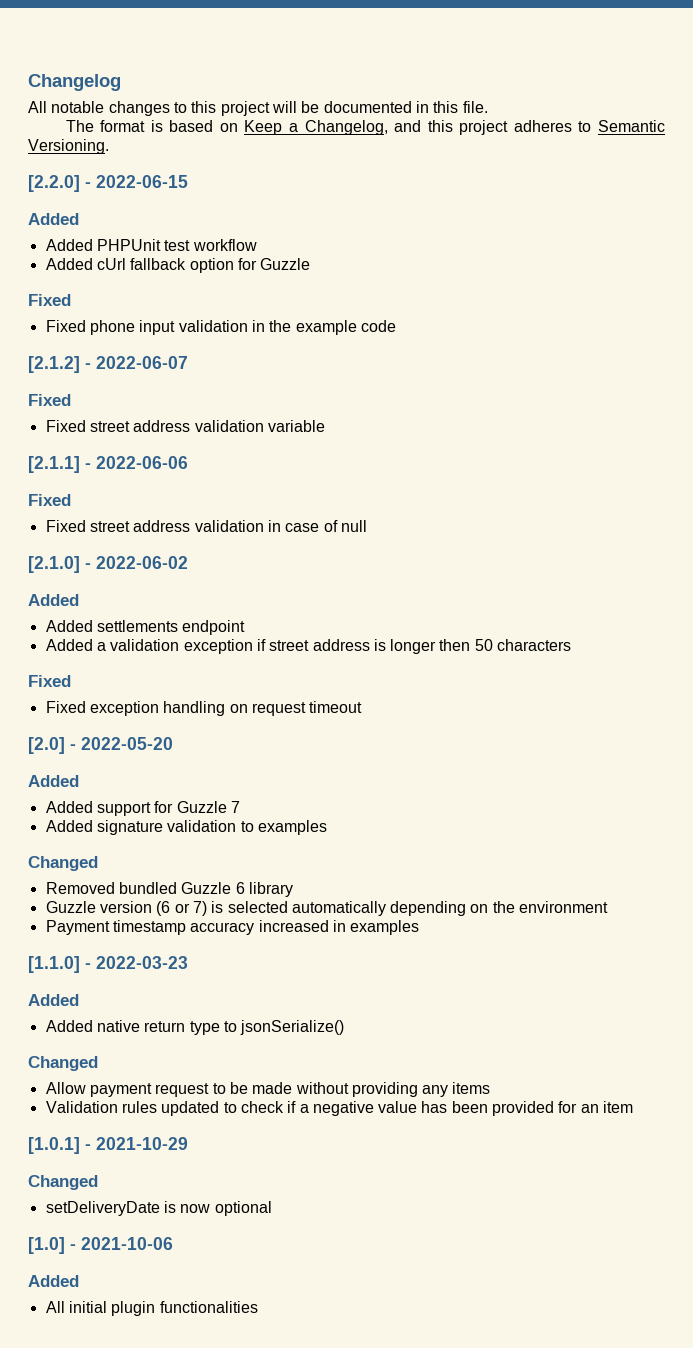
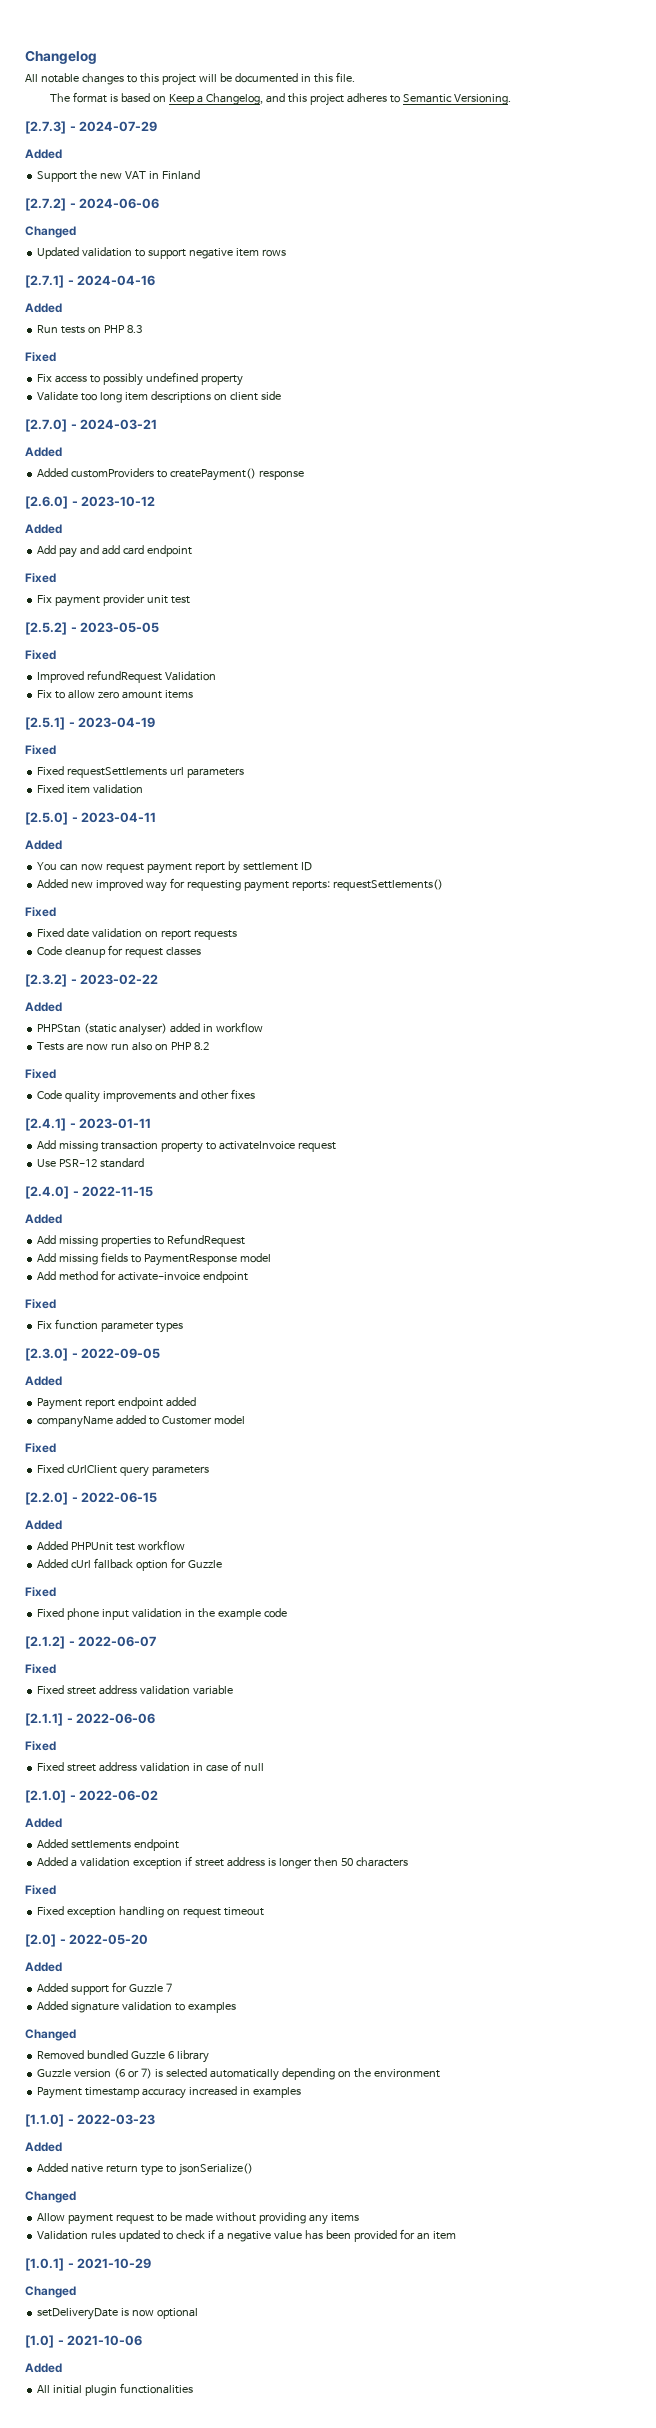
(109, 146) none -> [25,121,158,134] [25,149,62,159] [37,170,200,182] [25,198,160,211] [25,226,76,238] [37,247,286,259] [25,275,156,288] [25,303,62,313] [37,325,142,334] [25,352,56,362] [37,372,243,386] [37,391,281,403] [25,419,158,432] [25,447,62,457] [37,468,304,481] [25,496,156,509] [25,524,62,534] [37,545,192,558] [25,573,56,583] [37,594,190,607] [25,622,160,635] [25,650,56,660] [37,670,217,683] [37,690,193,699] [25,717,156,730] [25,745,56,755] [37,766,245,778] [37,784,144,794] [25,812,157,825] [25,840,62,850] [37,861,312,874] [37,878,443,892] [25,907,56,917] [37,928,237,940] [37,945,201,958] [25,974,159,987] [25,1002,62,1012] [37,1022,263,1036] [37,1042,209,1051] [25,1069,56,1079] [37,1089,255,1103] [25,1118,152,1131] [37,1140,336,1153] [37,1158,145,1168] [25,1186,154,1199] [25,1214,62,1224] [37,1234,245,1247] [37,1252,271,1266] [37,1270,248,1283] [25,1299,56,1309] [37,1319,184,1333] [25,1348,161,1361] [25,1376,62,1386] [37,1397,197,1410] [37,1415,245,1428] [25,1443,56,1453] [37,1464,210,1477] // [2.7.3] - 2024-07-29 // Added // Support the new VAT in Finland // [2.7.2] - 2024-06-06 // Changed // Updated validation to support negative item rows // [2.7.1] - 2024-04-16 // Added // Run tests on PHP 8.3 // Fixed // Fix access to possibly undefined property // Validate too long item descriptions on client side // [2.7.0] - 2024-03-21 // Added // Added customProviders to createPayment() response // [2.6.0] - 2023-10-12 // Added // Add pay and add card endpoint // Fixed // Fix payment provider unit test // [2.5.2] - 2023-05-05 // Fixed // Improved refundRequest Validation // Fix to allow zero amount items // [2.5.1] - 2023-04-19 // Fixed // Fixed requestSettlements url parameters // Fixed item validation // [2.5.0] - 2023-04-11 // Added // You can now request payment report by settlement ID // Added new improved way for requesting payment reports: requestSettlements() // Fixed // Fixed date validation on report requests // Code cleanup for request classes // [2.3.2] - 2023-02-22 // Added // PHPStan (static analyser) added in workflow // Tests are now run also on PHP 8.2 // Fixed // Code quality improvements and other fixes // [2.4.1] - 2023-01-11 // Add missing transaction property to activateInvoice request // Use PSR-12 standard // [2.4.0] - 2022-11-15 // Added // Add missing properties to RefundRequest // Add missing fields to PaymentResponse model // Add method for activate-invoice endpoint // Fixed // Fix function parameter types // [2.3.0] - 2022-09-05 // Added // Payment report endpoint added // companyName added to Customer model // Fixed // Fixed cUrlClient query parameters

